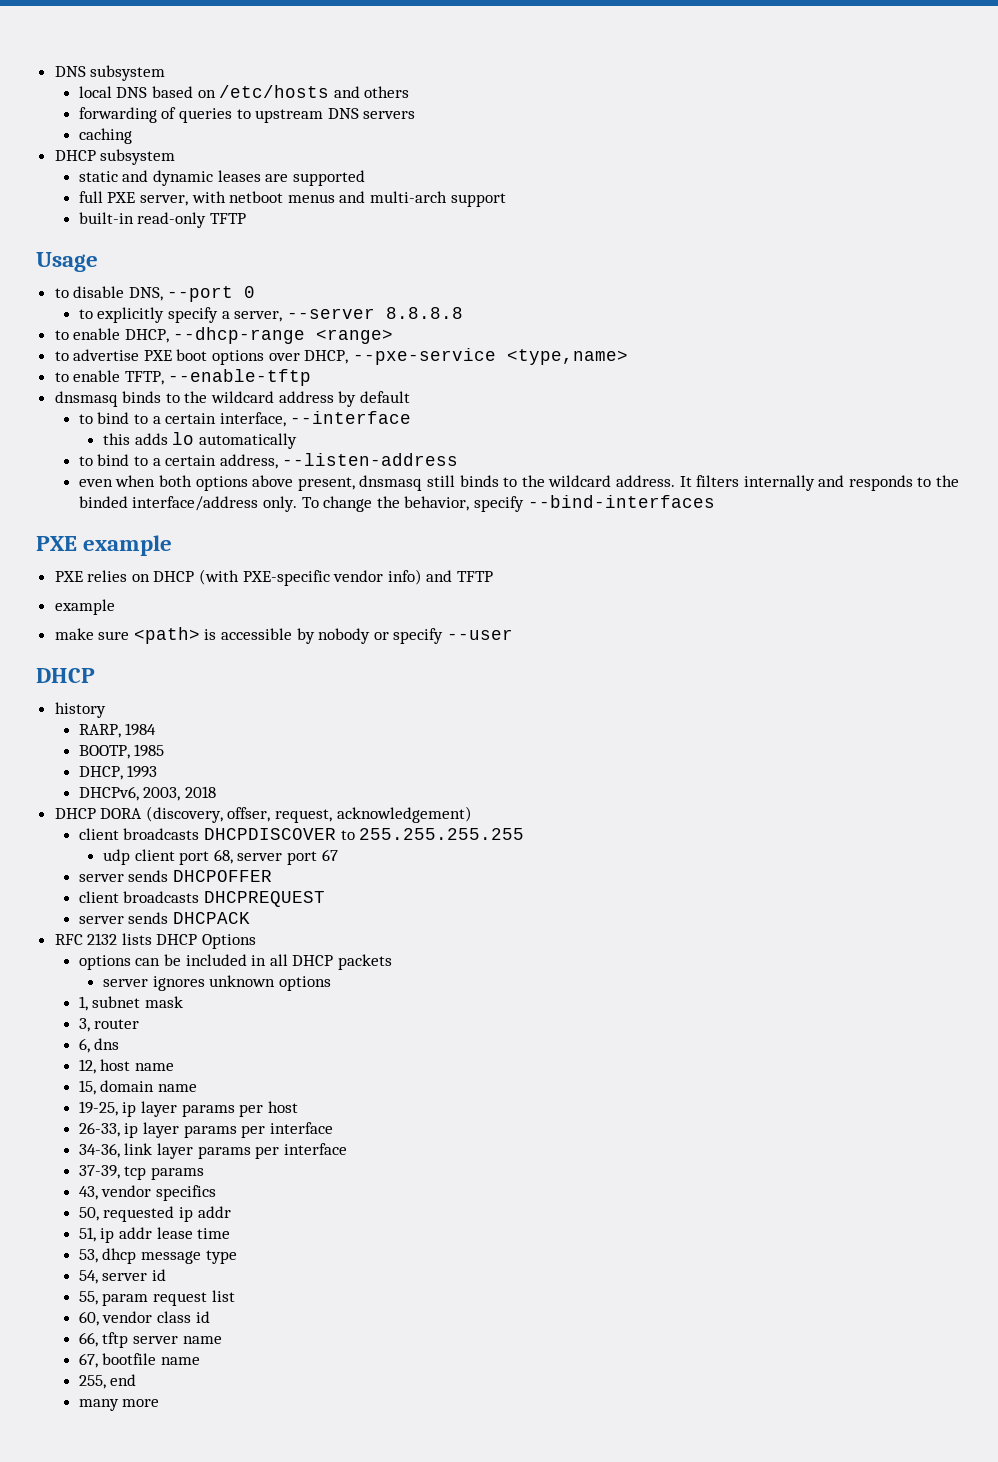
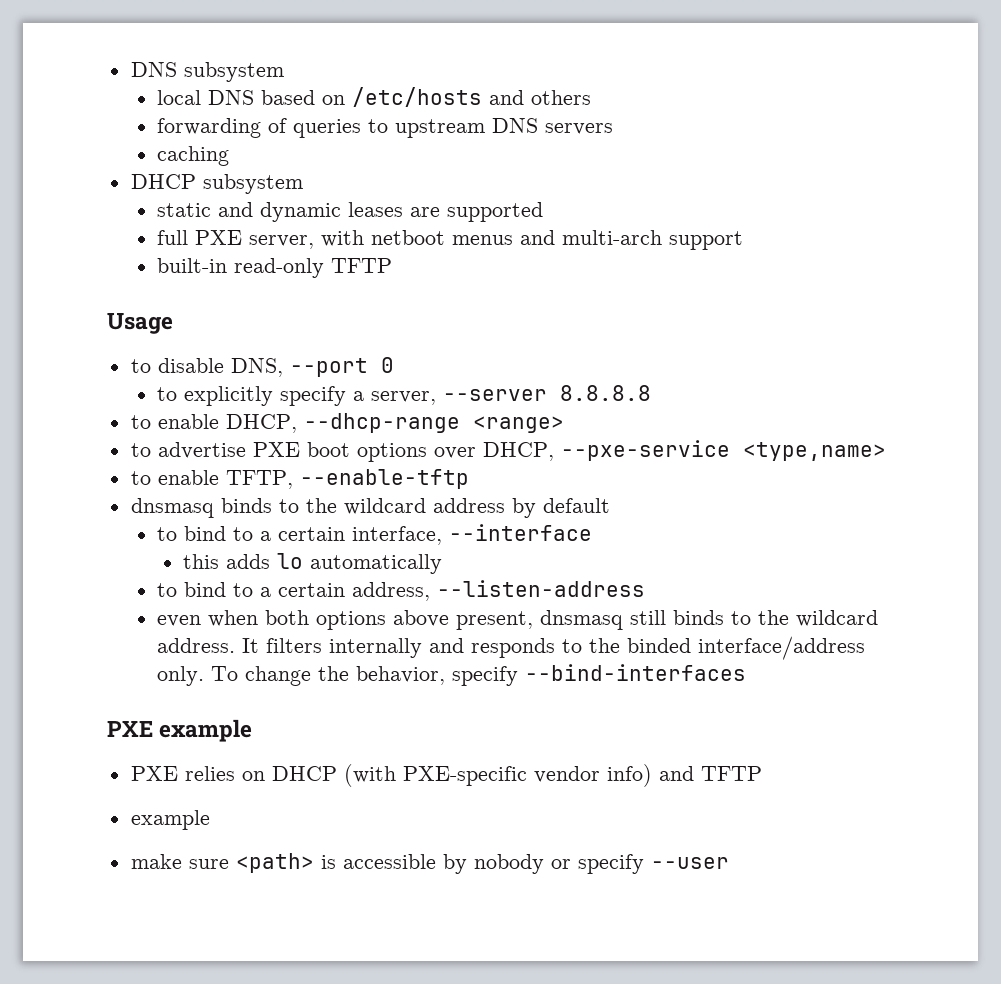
[36,668,95,683] [54,702,106,718] [78,723,157,738] [78,744,165,759] [78,765,158,780] [78,786,217,801] [54,806,472,823] [78,828,525,840] [102,849,338,865] [78,870,273,882] [78,891,326,907] [78,912,251,924] [54,933,257,949] [78,954,392,970] [102,975,331,991] [78,996,184,1011] [78,1018,140,1032] [78,1038,120,1053] [78,1059,175,1074] [78,1080,198,1095] [78,1101,298,1117] [78,1122,333,1138] [78,1143,347,1159] [78,1165,205,1180] [78,1185,217,1201] [78,1206,231,1222] [78,1227,231,1243] [78,1248,237,1264] [78,1269,167,1284] [78,1290,235,1306] [78,1311,210,1326] [78,1332,222,1348] [78,1353,201,1368] [78,1374,137,1389] [78,1399,160,1411] // DHCP // history // RARP, 1984 // BOOTP, 1985 // DHCP, 1993 // DHCPv6, 2003, 2018 // DHCP DORA (discovery, offser, request, acknowledgement) // client broadcasts DHCPDISCOVER to 255.255.255.255 // udp client port 68, server port 67 // server sends DHCPOFFER // client broadcasts DHCPREQUEST // server sends DHCPACK // RFC 2132 lists DHCP Options // options can be included in all DHCP packets // server ignores unknown options // 1, subnet mask // 3, router // 6, dns // 12, host name // 15, domain name // 19-25, ip layer params per host // 26-33, ip layer params per interface // 34-36, link layer params per interface // 37-39, tcp params // 43, vendor specifics // 50, requested ip addr // 51, ip addr lease time // 53, dhcp message type // 54, server id // 55, param request list // 60, vendor class id // 66, tftp server name // 67, bootfile name // 255, end // many more -> (729, 863) none

